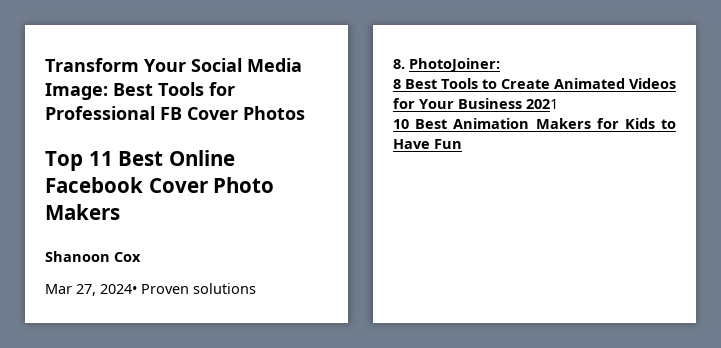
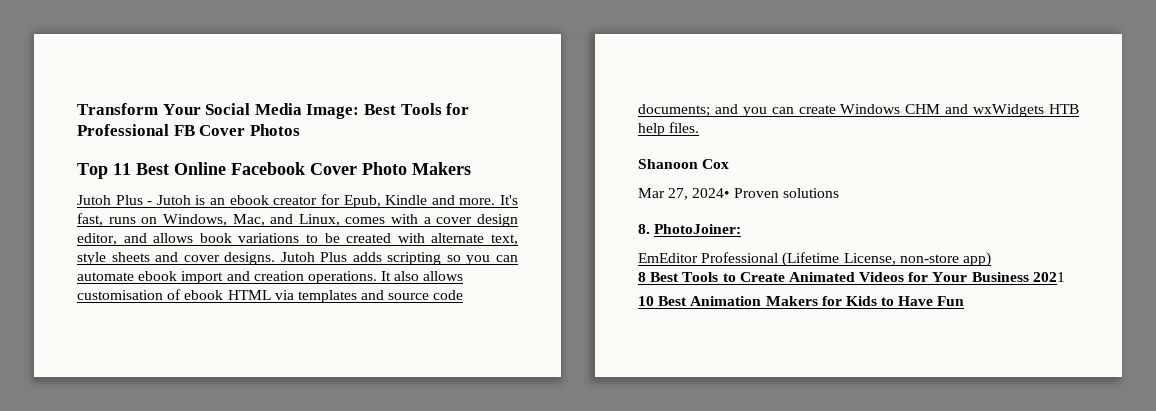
(120, 212) none -> [77,194,519,208] [77,213,518,227] [77,233,518,245] [77,252,518,265] [77,271,464,284] [77,289,464,303] [638,104,1079,117] [638,122,700,136] // Jutoh Plus - Jutoh is an ebook creator for Epub, Kindle and more. It's fast, runs on Windows, Mac, and Linux, comes with a cover design editor, and allows book variations to be created with alternate text, style sheets and cover designs. Jutoh Plus adds scripting so you can automate ebook import and creation operations. It also allows customisation of ebook HTML via templates and source code documents; and you can create Windows CHM and wxWidgets HTB help files.
(500, 65) none -> [638,252,991,267] // EmEditor Professional (Lifetime License, non-store app)

